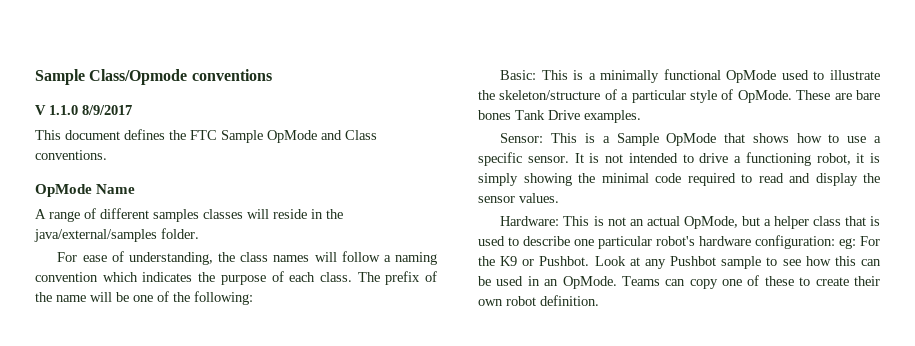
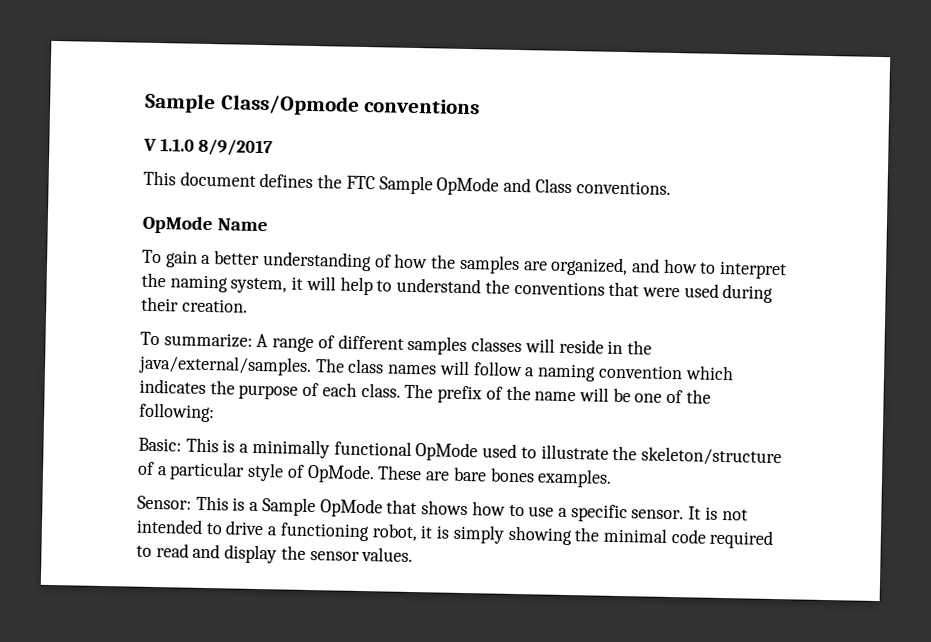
(136, 189) none -> [142,249,788,280] [141,272,774,303] [141,296,248,313] [140,331,253,348] To gain a better understanding of how the samples are organized, and how to interpret the naming system, it will help to understand the conventions that were used during their creation. // To summarize:
[34,228,199,242] [57,251,236,265] java/external/samples folder. // For ease of understanding, the -> [138,354,345,377] java/external/samples. The
[515,110,580,120] Tank Drive -> (535, 475) none
[500,216,880,229] [478,235,880,249] [478,256,881,269] [478,275,880,289] [478,295,599,306] // Hardware: This is not an actual OpMode, but a helper class that is used to describe one particular robot's hardware configuration: eg: For the K9 or Pushbot. Look at any Pushbot sample to see how this can be used in an OpMode. Teams can copy one of these to create their own robot definition. -> (414, 555) none

